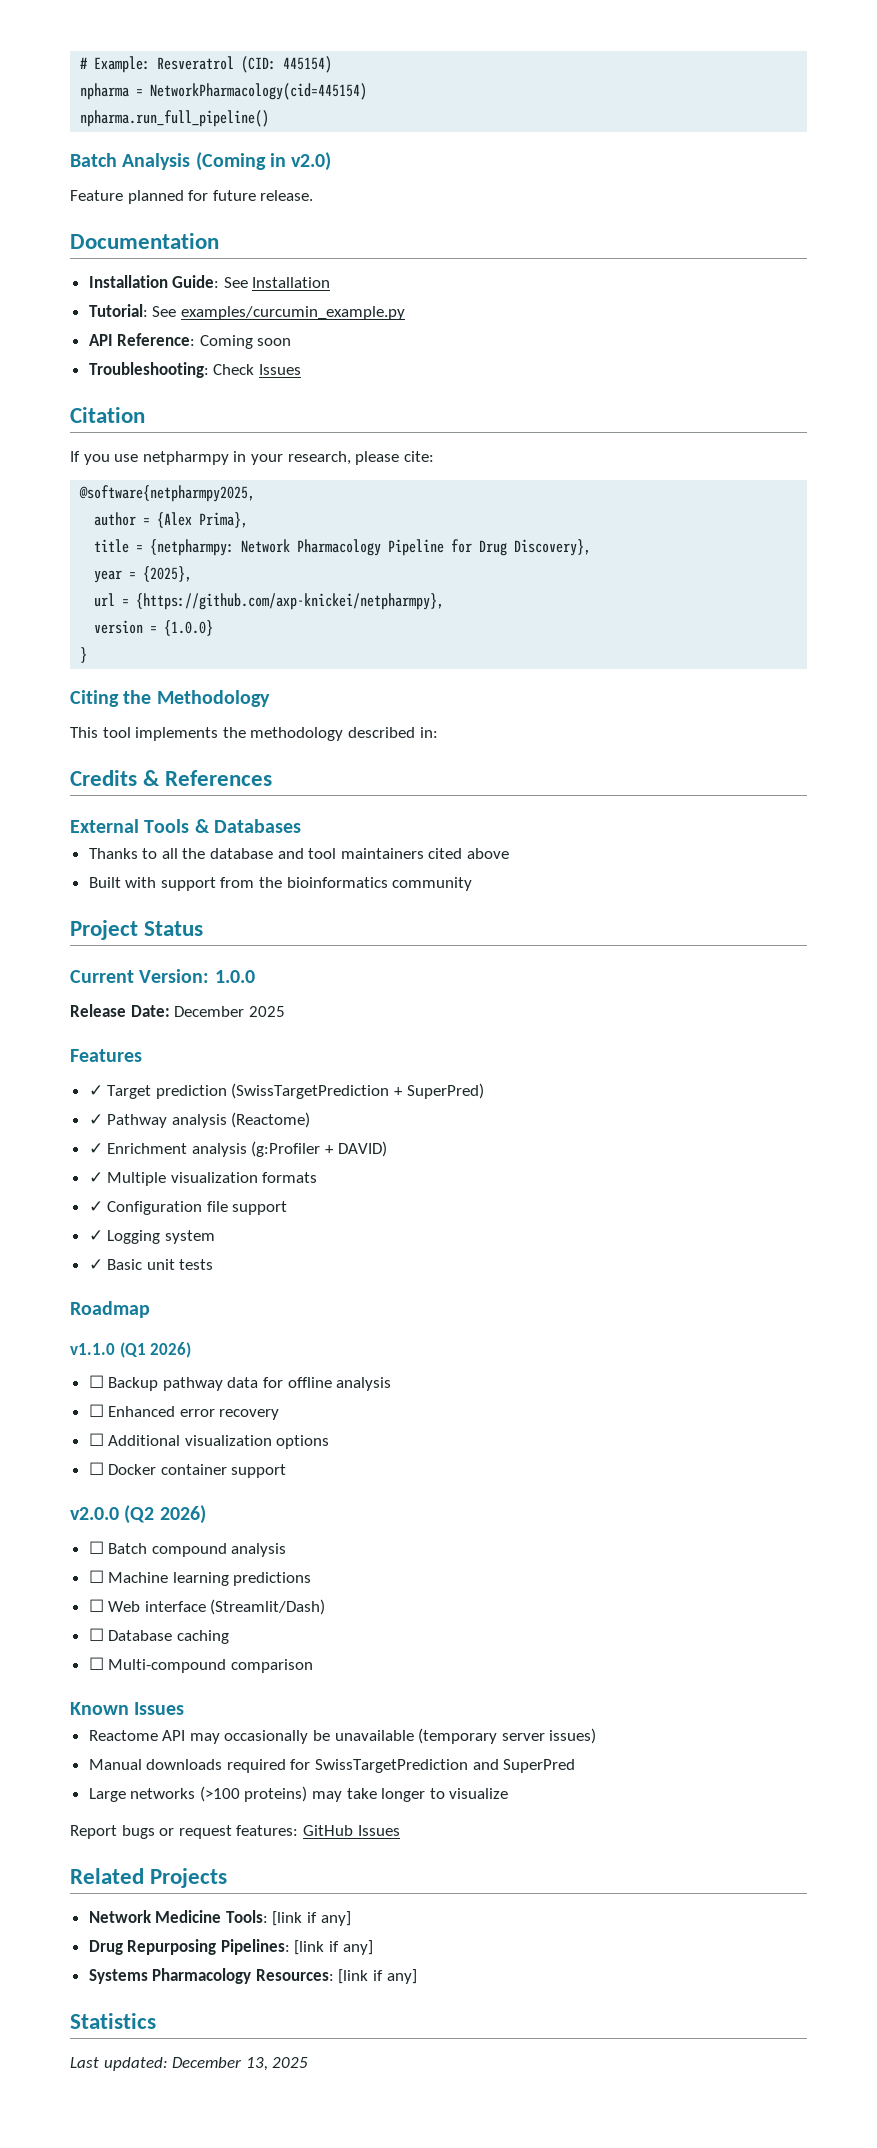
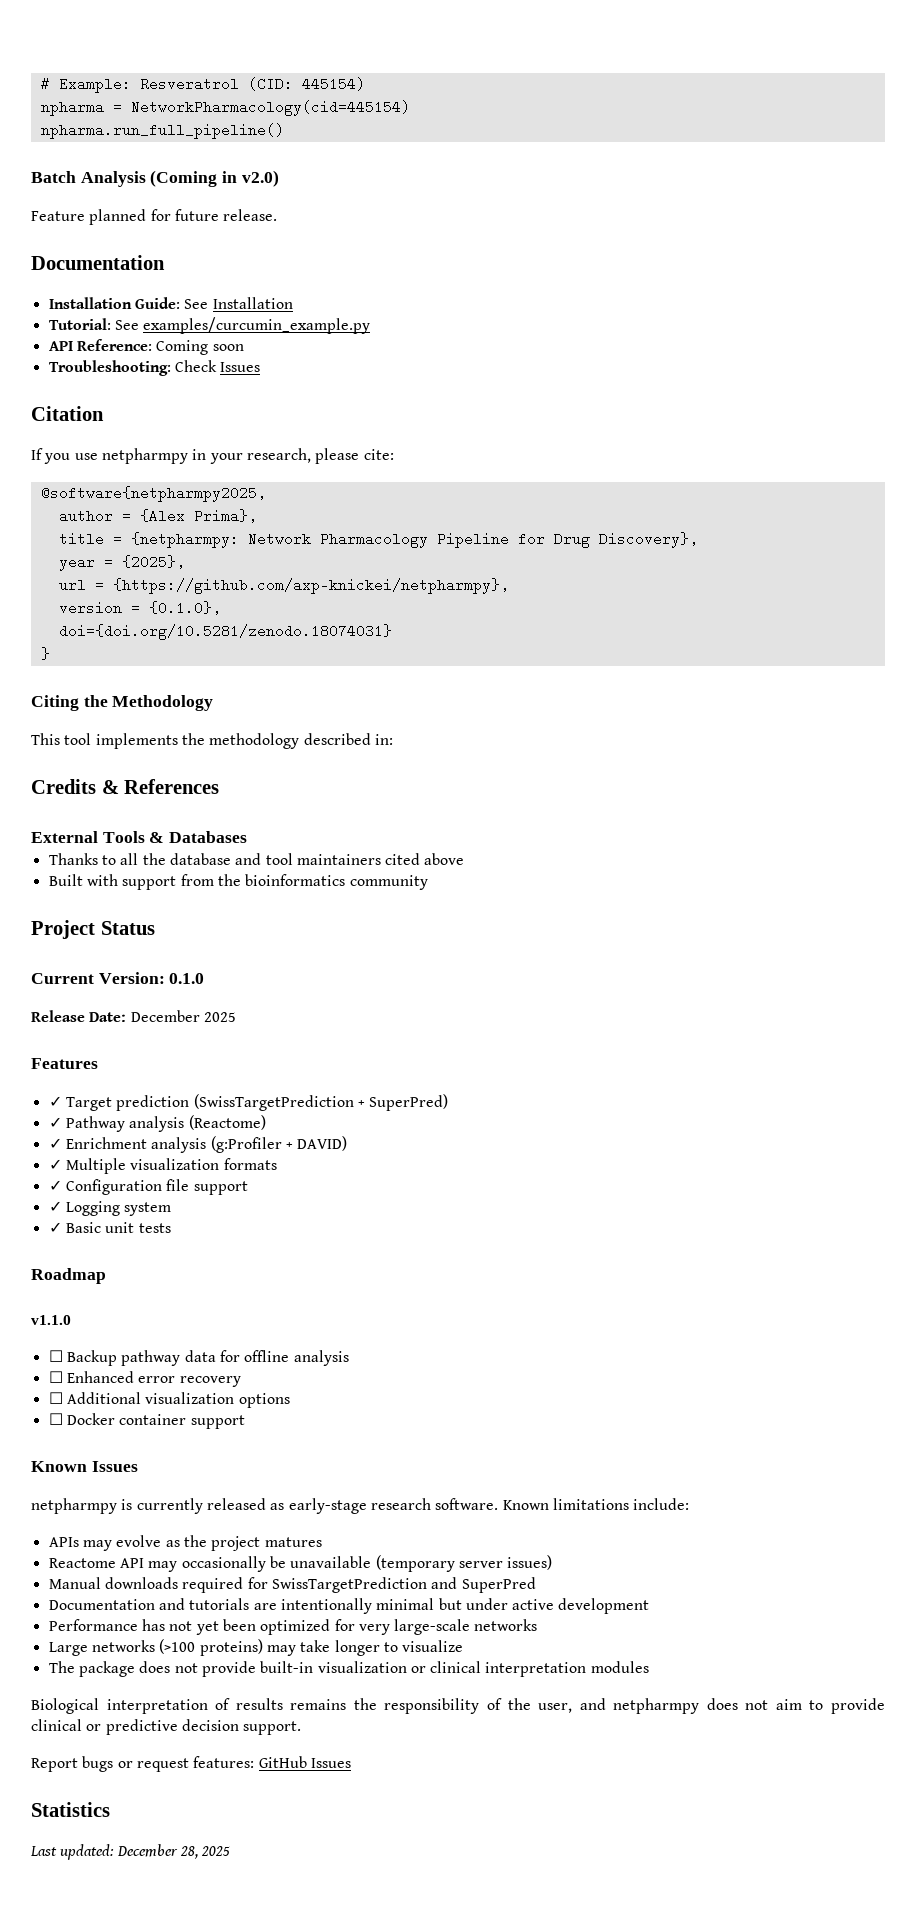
[164,620,214,636] {1.0.0} -> [148,601,221,615] [58,624,392,640] {0.1.0}, // doi={doi.org/10.5281/zenodo.18074031}
[214,970,255,983] 1.0.0 -> [169,973,205,984] 0.1.0
[119,1342,192,1358] (Q1 2026) -> (71, 1320) none
[70,1505,206,1524] [88,1541,287,1557] [88,1570,312,1586] [88,1599,326,1615] [88,1628,229,1644] [88,1657,313,1673] [70,1702,185,1715] v2.0.0 (Q2 2026) // ☐ Batch compound analysis // ☐ Machine learning predictions // ☐ Web interface (Streamlit/Dash) // ☐ Database caching // ☐ Multi-compound comparison // Known Issues -> [31,1461,138,1472] [31,1498,690,1514] [48,1535,322,1551] Known Issues // netpharmpy is currently released as early-stage research software. Known limitations include: // APIs may evolve as the project matures
(576, 1766) none -> [48,1598,650,1614] [48,1619,538,1635] // Documentation and tutorials are intentionally minimal but under active development // Performance has not yet been optimized for very large-scale networks
(509, 1793) none -> [48,1661,649,1677] [31,1698,885,1714] [31,1719,302,1735] // The package does not provide built-in visualization or clinical interpretation modules // Biological interpretation of results remains the responsibility of the user, and netpharmpy does not aim to provide clinical or predictive decision support.
[70,1868,228,1888] [88,1910,351,1926] [88,1939,373,1955] [88,1968,417,1984] // Related Projects // Network Medicine Tools: [link if any] // Drug Repurposing Pipelines: [link if any] // Systems Pharmacology Resources: [link if any] -> (351, 1763) none
[245,2057,268,2071] 13, -> [179,1846,198,1859] 28,

